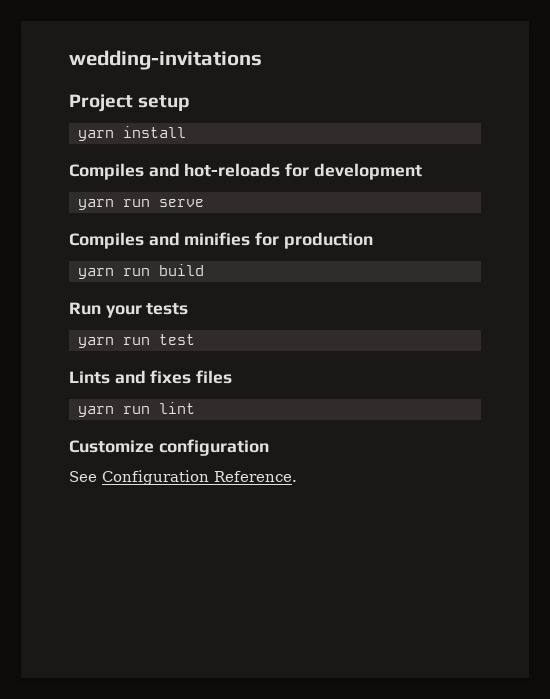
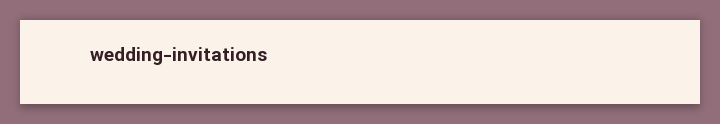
[69,94,191,112] [77,126,186,141] [69,163,422,180] [77,199,204,210] [69,232,373,249] [77,264,204,279] [69,302,189,318] [77,334,195,348] [69,370,233,384] [77,402,195,417] [69,439,269,456] [69,470,297,485] // Project setup // yarn install // Compiles and hot-reloads for development // yarn run serve // Compiles and minifies for production // yarn run build // Run your tests // yarn run test // Lints and fixes files // yarn run lint // Customize configuration // See Configuration Reference. -> (267, 56) none

